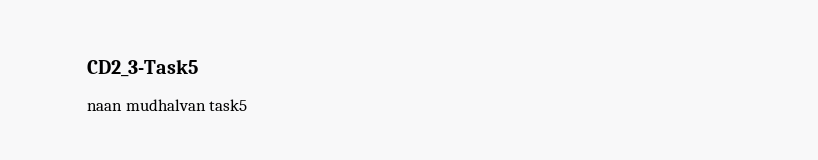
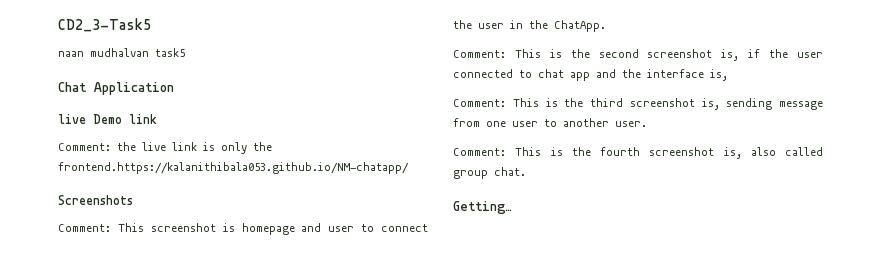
(248, 105) none -> [58,82,174,95] [58,114,157,124] [58,142,272,154] [58,162,409,174] [58,195,133,205] [58,223,428,235] [453,20,606,32] [453,49,824,61] [453,69,728,81] [453,98,823,110] [453,118,647,127] [453,147,823,159] [453,167,526,179] [453,201,512,214] // Chat Application // live Demo link // Comment: the live link is only the frontend.https://kalanithibala053.github.io/NM-chatapp/ // Screenshots // Comment: This screenshot is homepage and user to connect the user in the ChatApp. // Comment: This is the second screenshot is, if the user connected to chat app and the interface is, // Comment: This is the third screenshot is, sending message from one user to another user. // Comment: This is the fourth screenshot is, also called group chat. // Getting…

